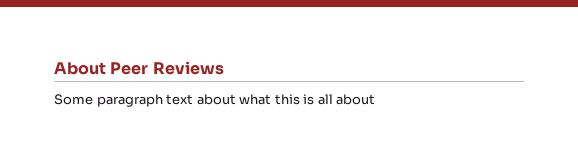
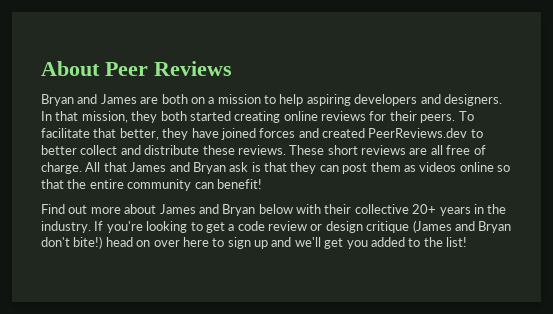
[54,94,376,107] Some paragraph text about what this is all about -> [41,94,502,106] [41,111,474,123] [41,128,483,140] [41,145,486,155] [41,162,510,174] [41,179,262,191] [41,204,507,216] [41,220,512,233] [41,236,467,249] Bryan and James are both on a mission to help aspiring developers and designers. In that mission, they both started creating online reviews for their peers. To facilitate that better, they have joined forces and created PeerReviews.dev to better collect and distribute these reviews. These short reviews are all free of charge. All that James and Bryan ask is that they can post them as videos online so that the entire community can benefit! // Find out more about James and Bryan below with their collective 20+ years in the industry. If you're looking to get a code review or design critique (James and Bryan don't bite!) head on over here to sign up and we'll get you added to the list!

